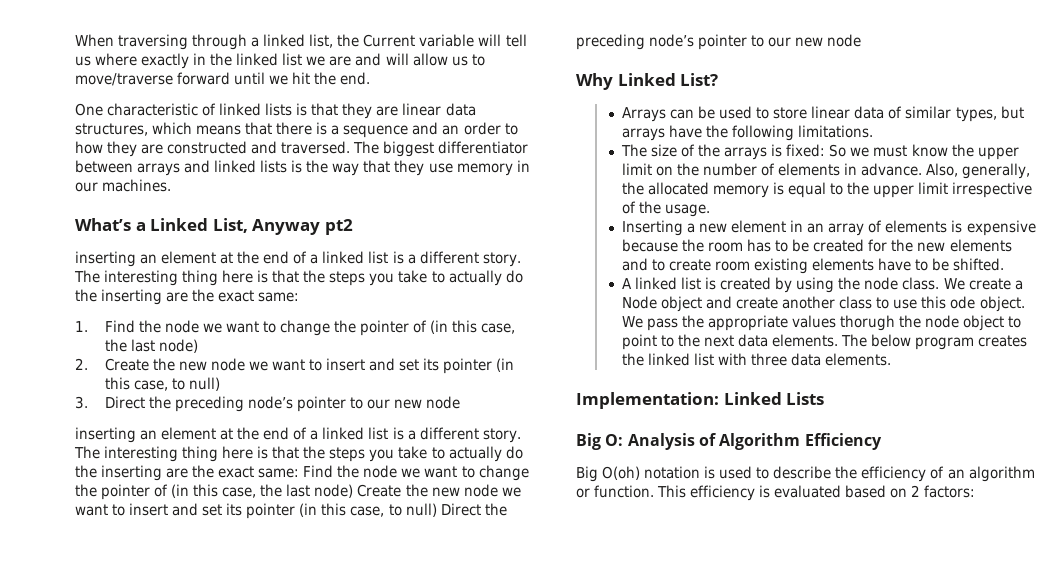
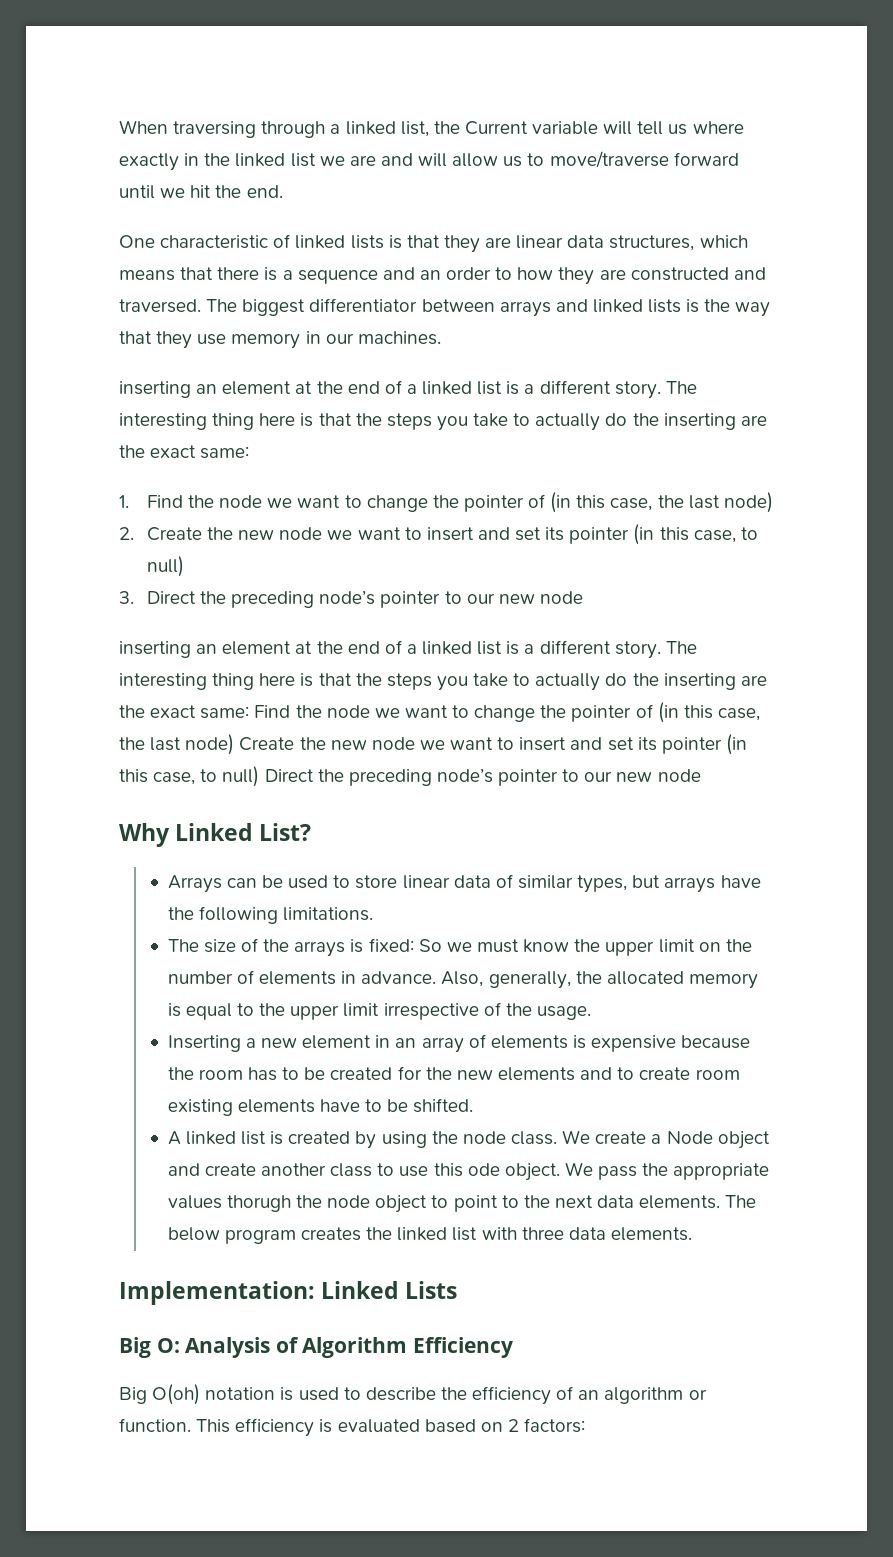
[75,218,353,235] // What’s a Linked List, Anyway pt2 -> (441, 338) none

